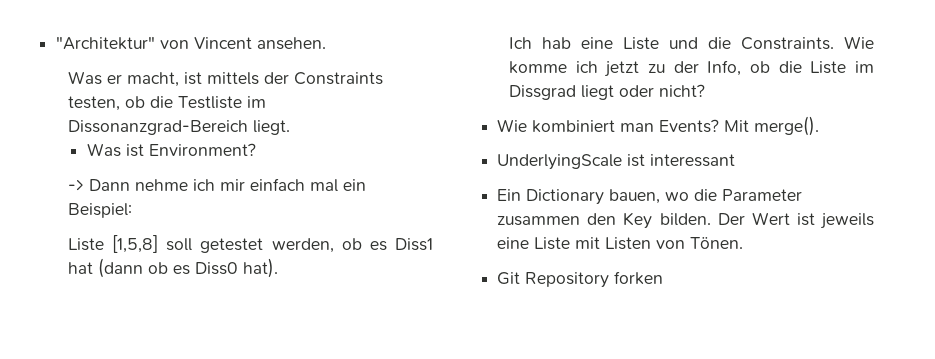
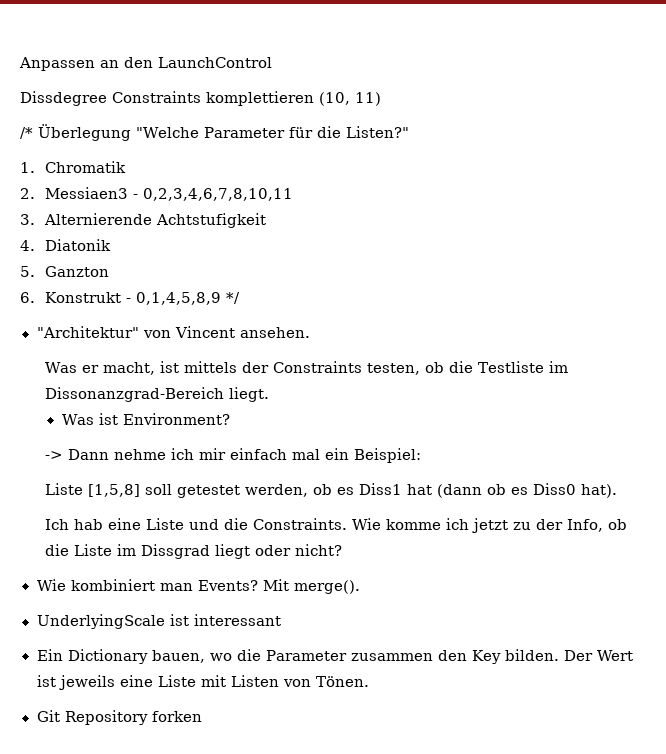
(56, 43) none -> [19,57,272,71] [20,91,381,106] [20,124,409,141] [20,161,127,173] [20,187,294,201] [20,213,267,228] [20,239,112,251] [20,266,110,277] [20,292,241,305] Anpassen an den LaunchControl // Dissdegree Constraints komplettieren (10, 11) // /* Überlegung "Welche Parameter für die Listen?" // 1. Chromatik // 2. Messiaen3 - 0,2,3,4,6,7,8,10,11 // 3. Alternierende Achtstufigkeit // 4. Diatonik // 5. Ganzton // 6. Konstrukt - 0,1,4,5,8,9 */ //

